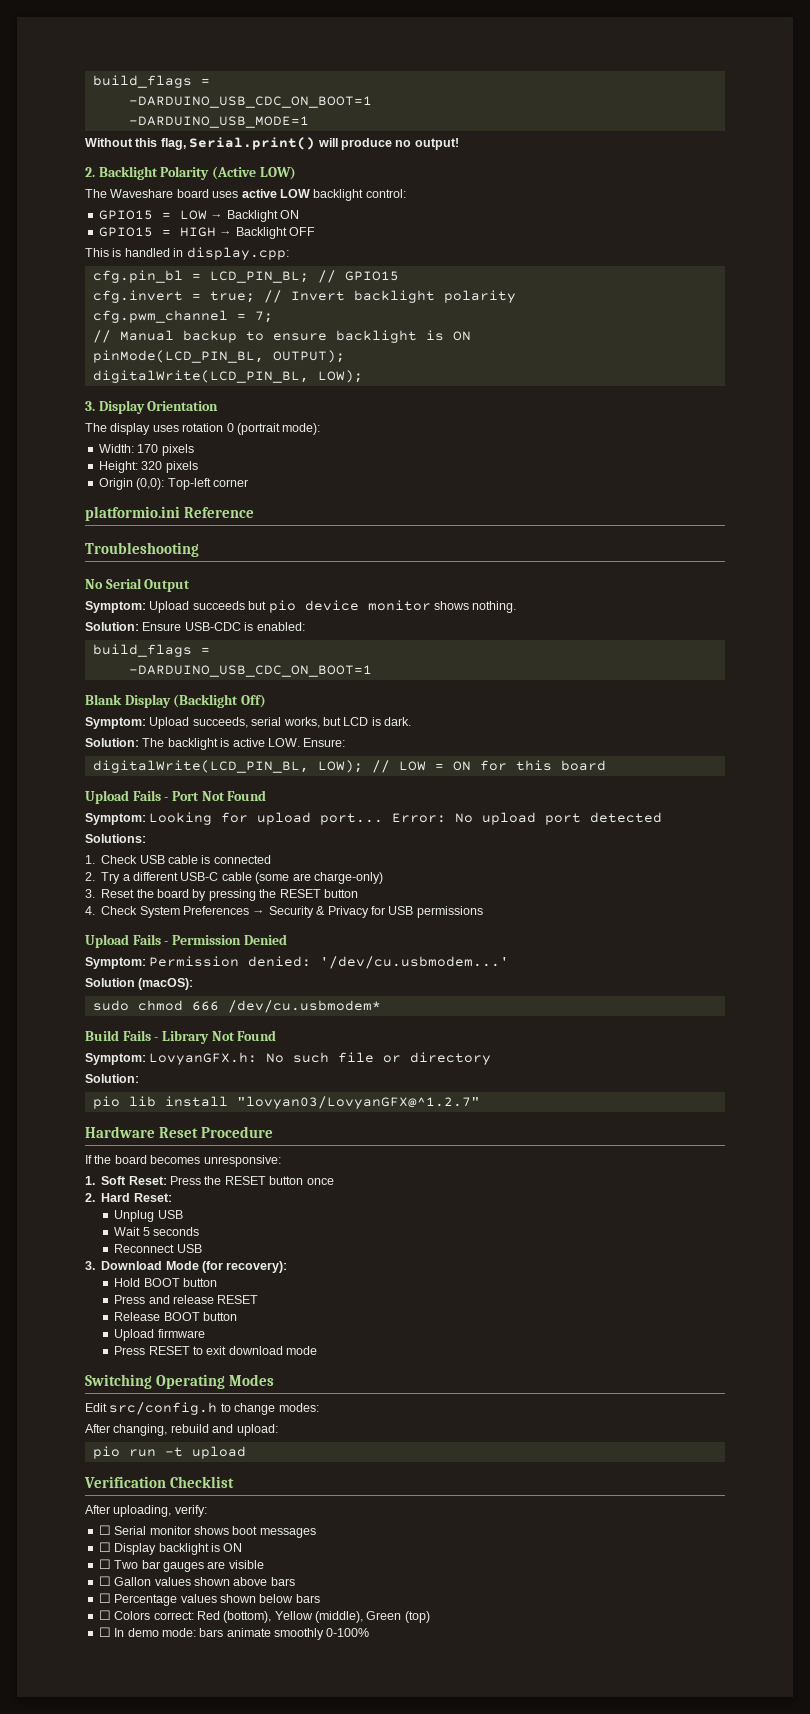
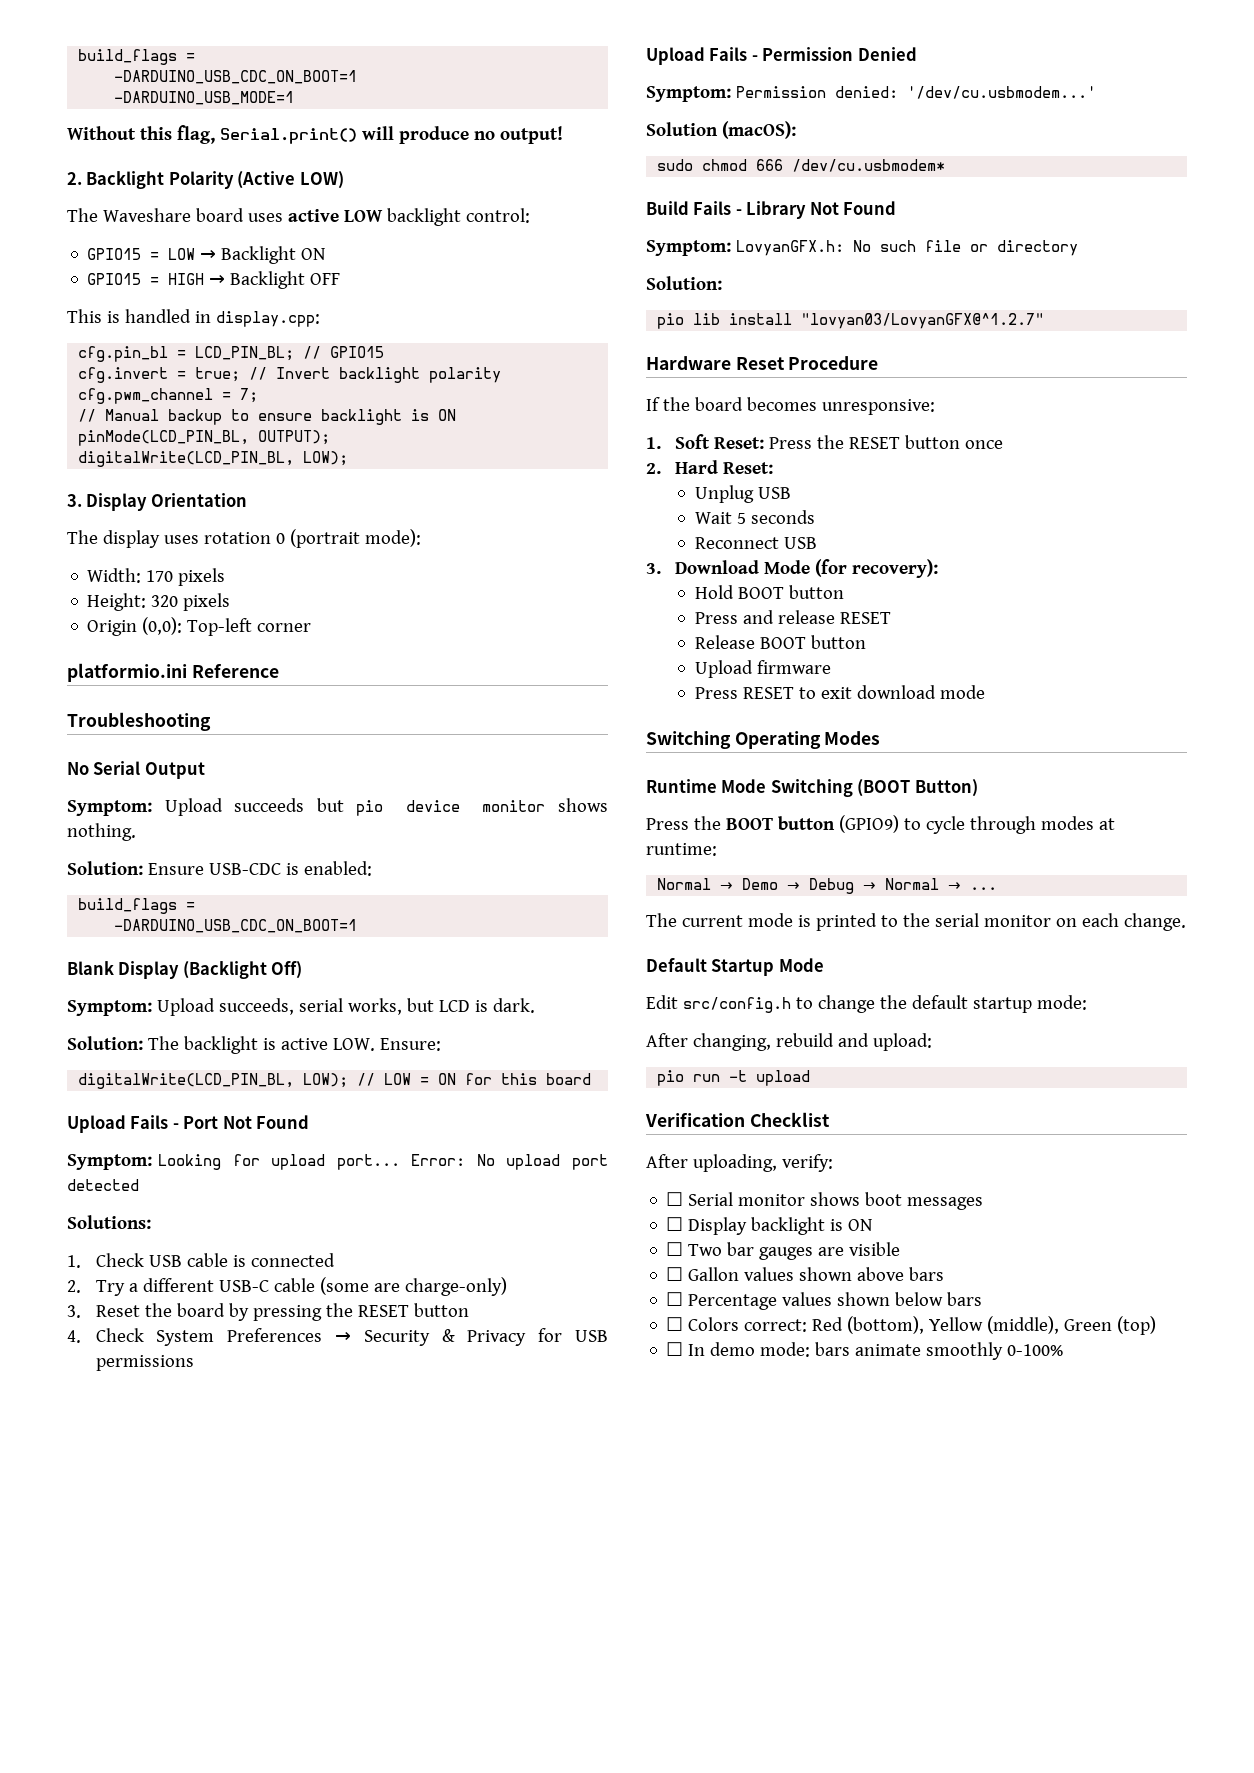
(275, 1380) none -> [646,779,978,797] [646,815,1115,834] [646,843,717,856] [657,878,998,894] [646,913,1186,931] [646,958,824,976] // Runtime Mode Switching (BOOT Button) // Press the BOOT button (GPIO9) to cycle through modes at runtime: // Normal → Demo → Debug → Normal → ... // The current mode is printed to the serial monitor on each change. // Default Startup Mode
[278,1403,319,1412] modes: -> [879,995,1087,1013] the default startup mode:

